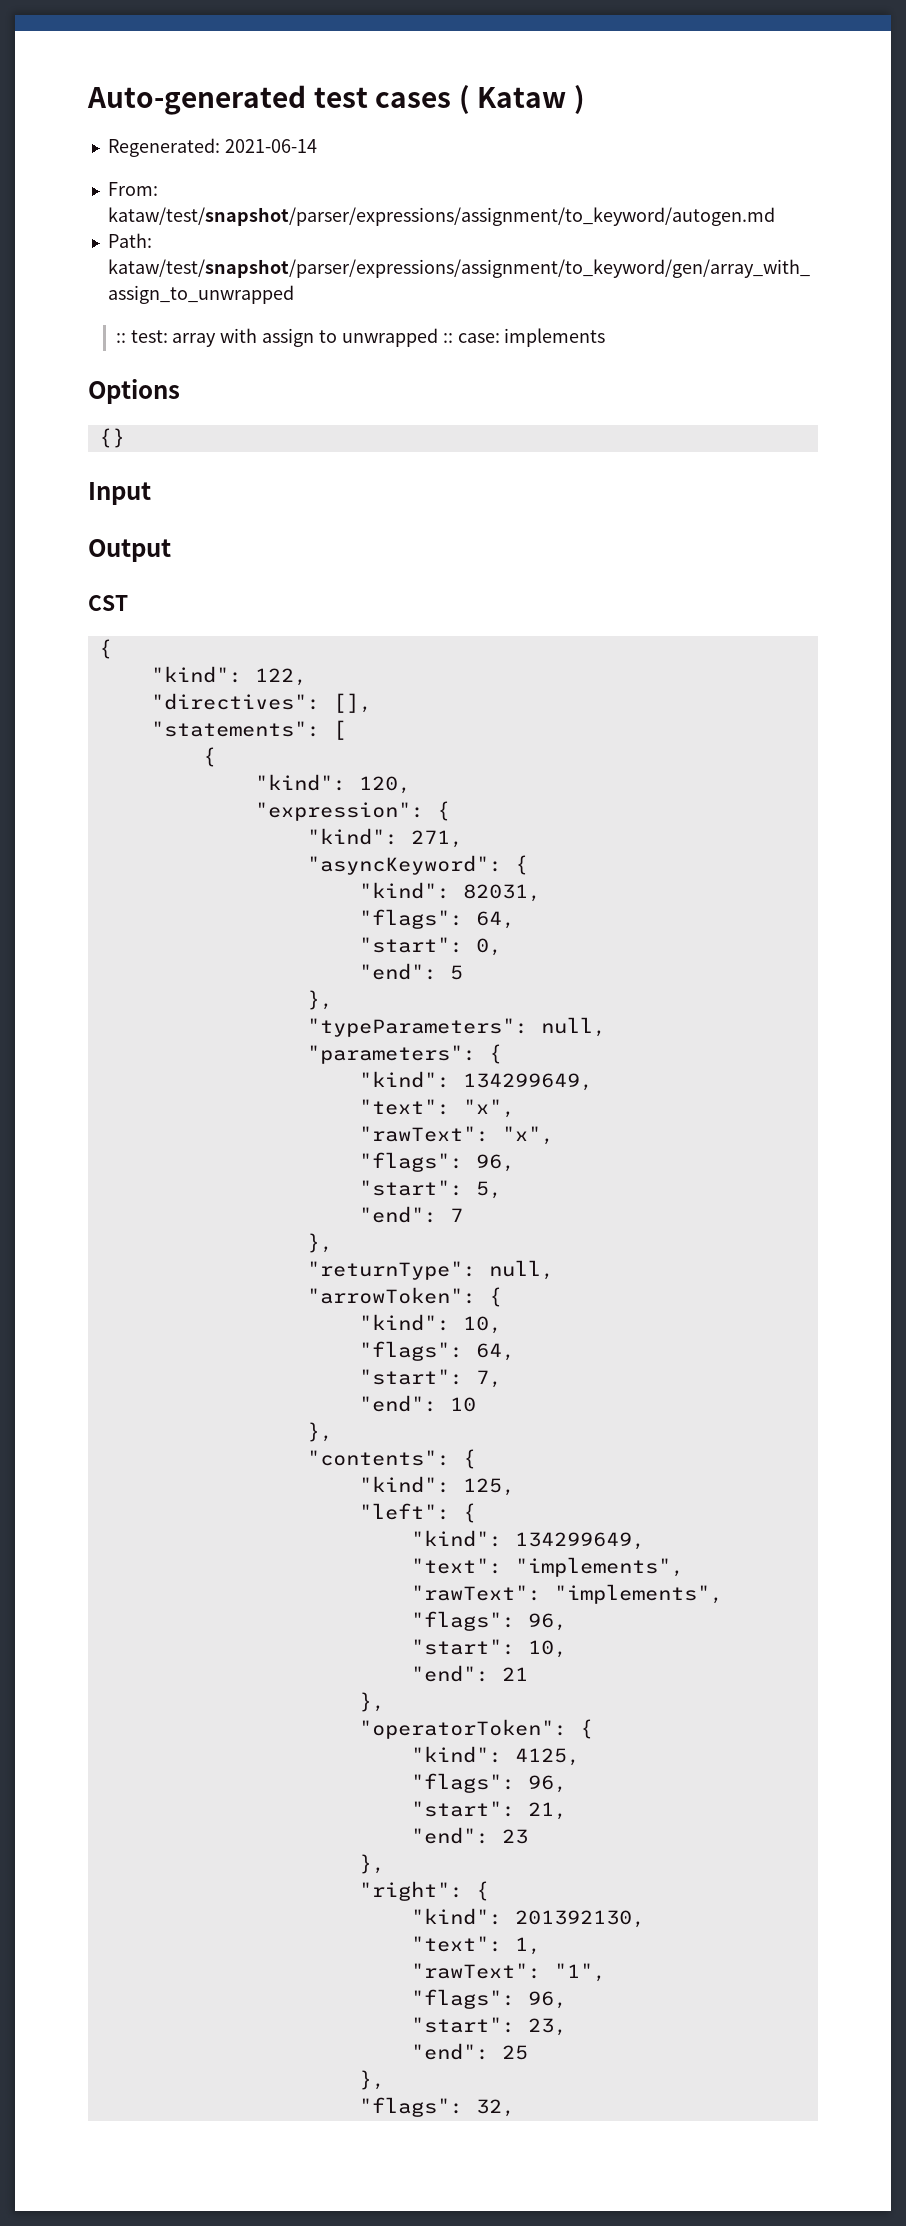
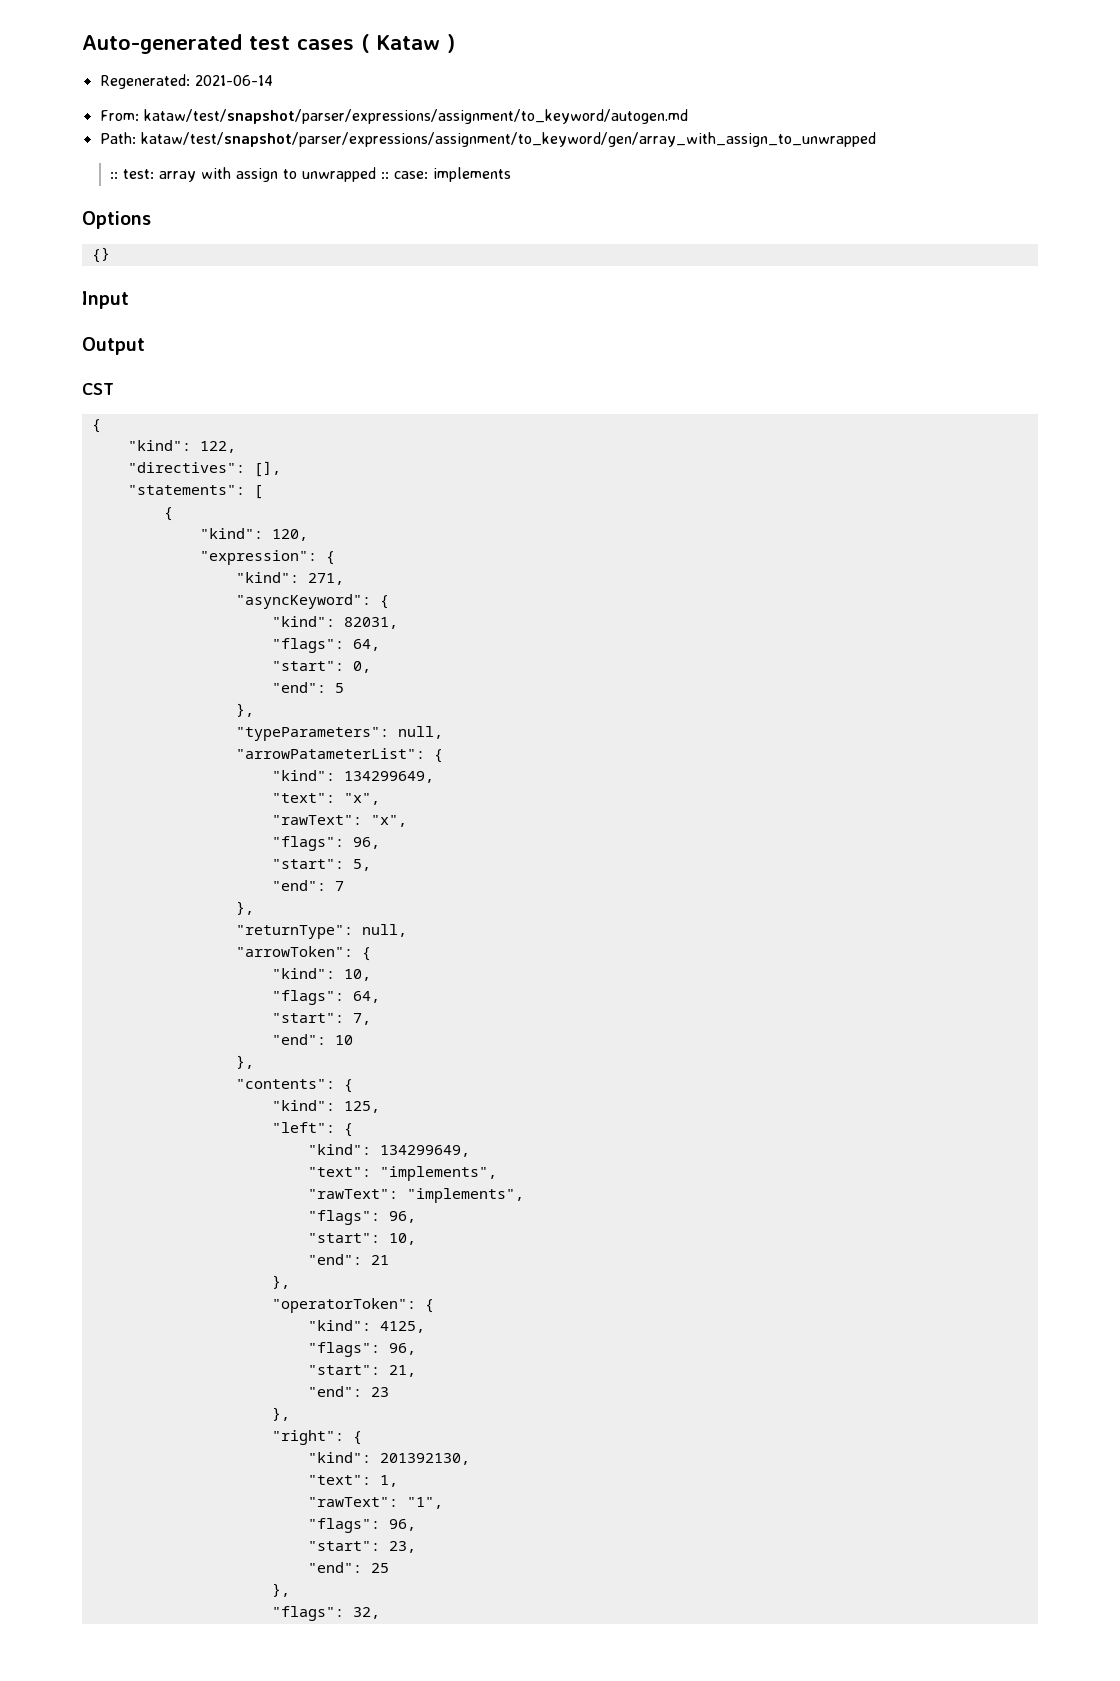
[306,1045,476,1064] "parameters": -> [235,748,425,759] "arrowPatameterList":

